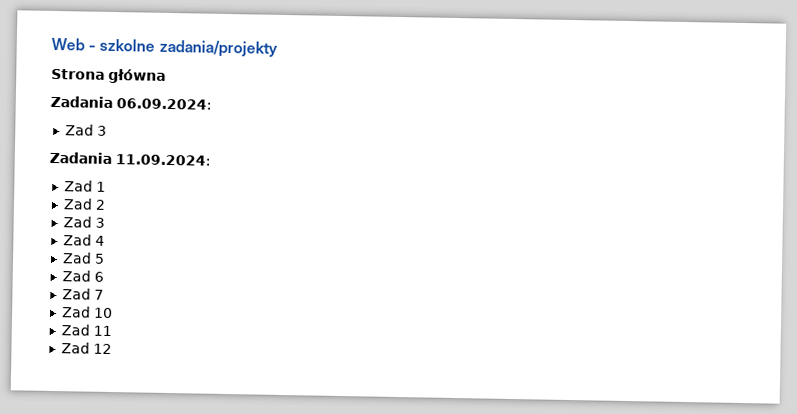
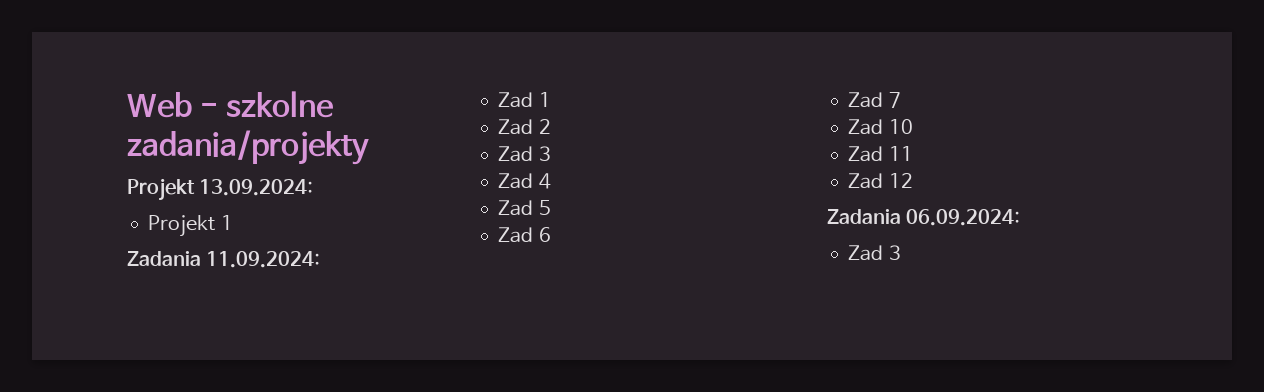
[51,68,166,84] [50,95,212,110] [64,124,107,136] Strona główna // Zadania 06.09.2024: // Zad 3 -> [127,178,314,201] [148,215,233,237] Projekt 13.09.2024: // Projekt 1
(112, 349) none -> [827,209,1021,226] [848,245,901,261] // Zadania 06.09.2024: // Zad 3

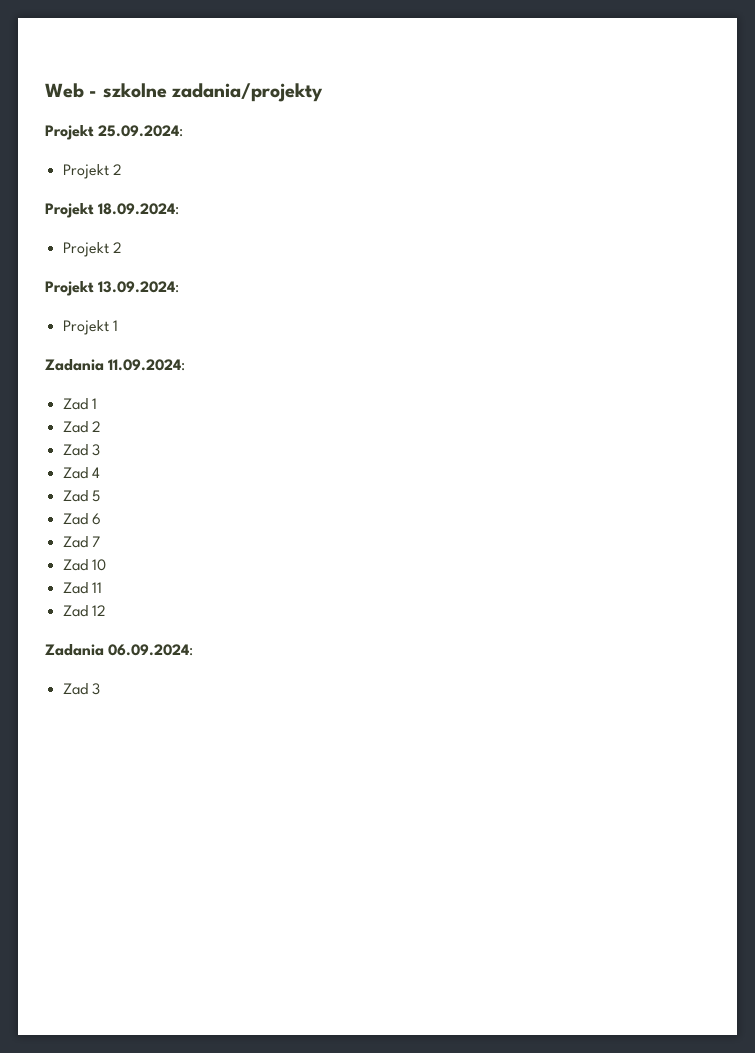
(369, 147) none -> [45,125,184,140] [62,164,122,179] [45,203,180,218] [62,242,122,257] // Projekt 25.09.2024: // Projekt 2 // Projekt 18.09.2024: // Projekt 2

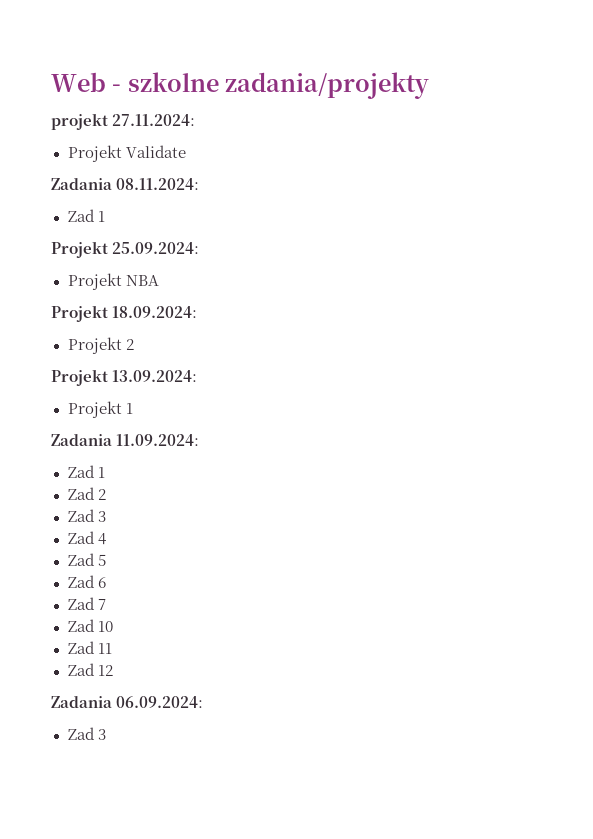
(324, 92) none -> [51,113,196,130] [67,145,186,162] [51,178,200,190] [67,209,105,222] // projekt 27.11.2024: // Projekt Validate // Zadania 08.11.2024: // Zad 1
[112,164,122,175] 2 -> [125,275,159,286] NBA

